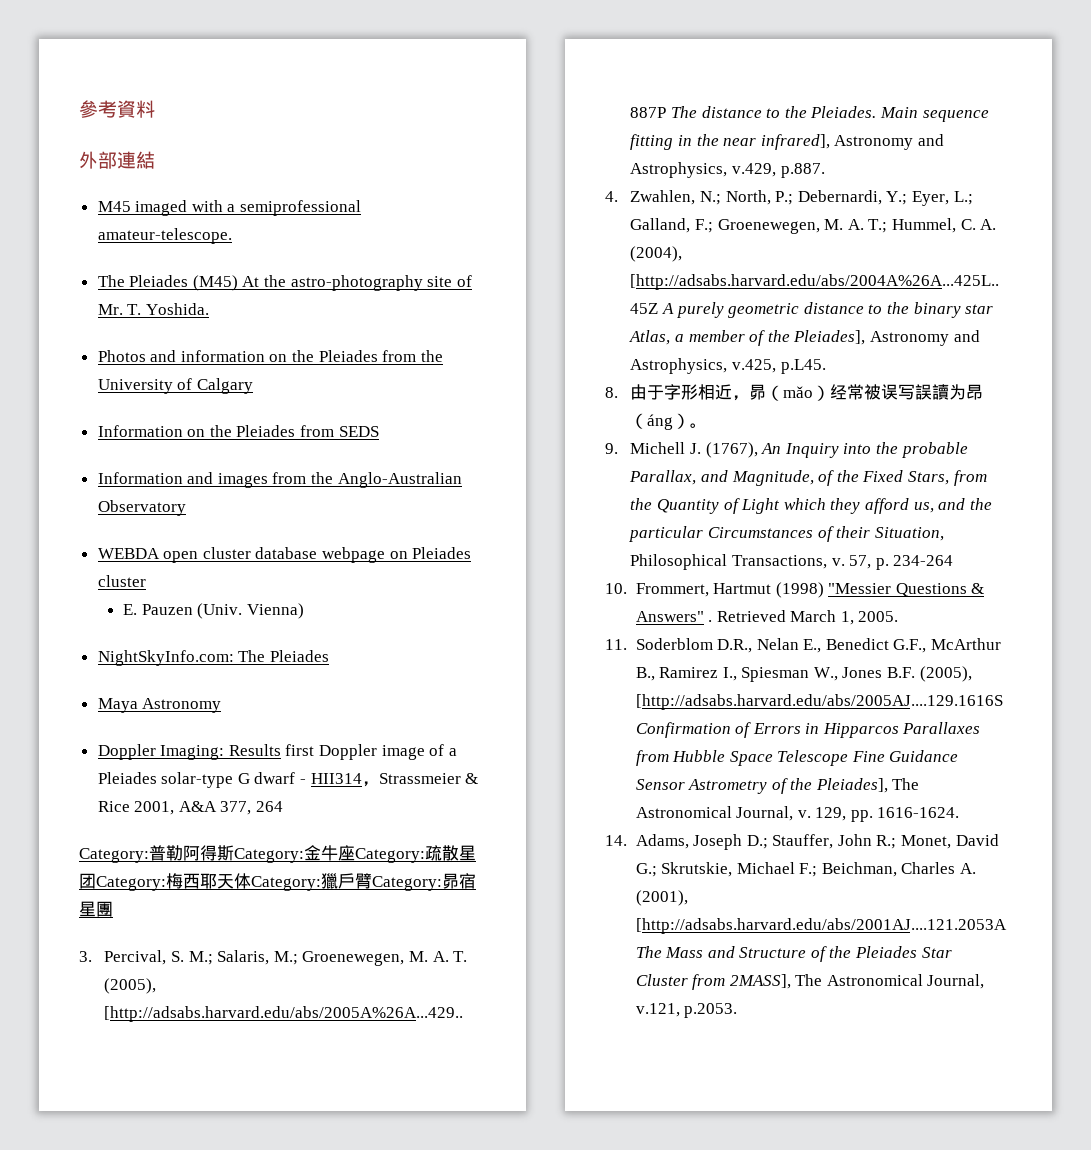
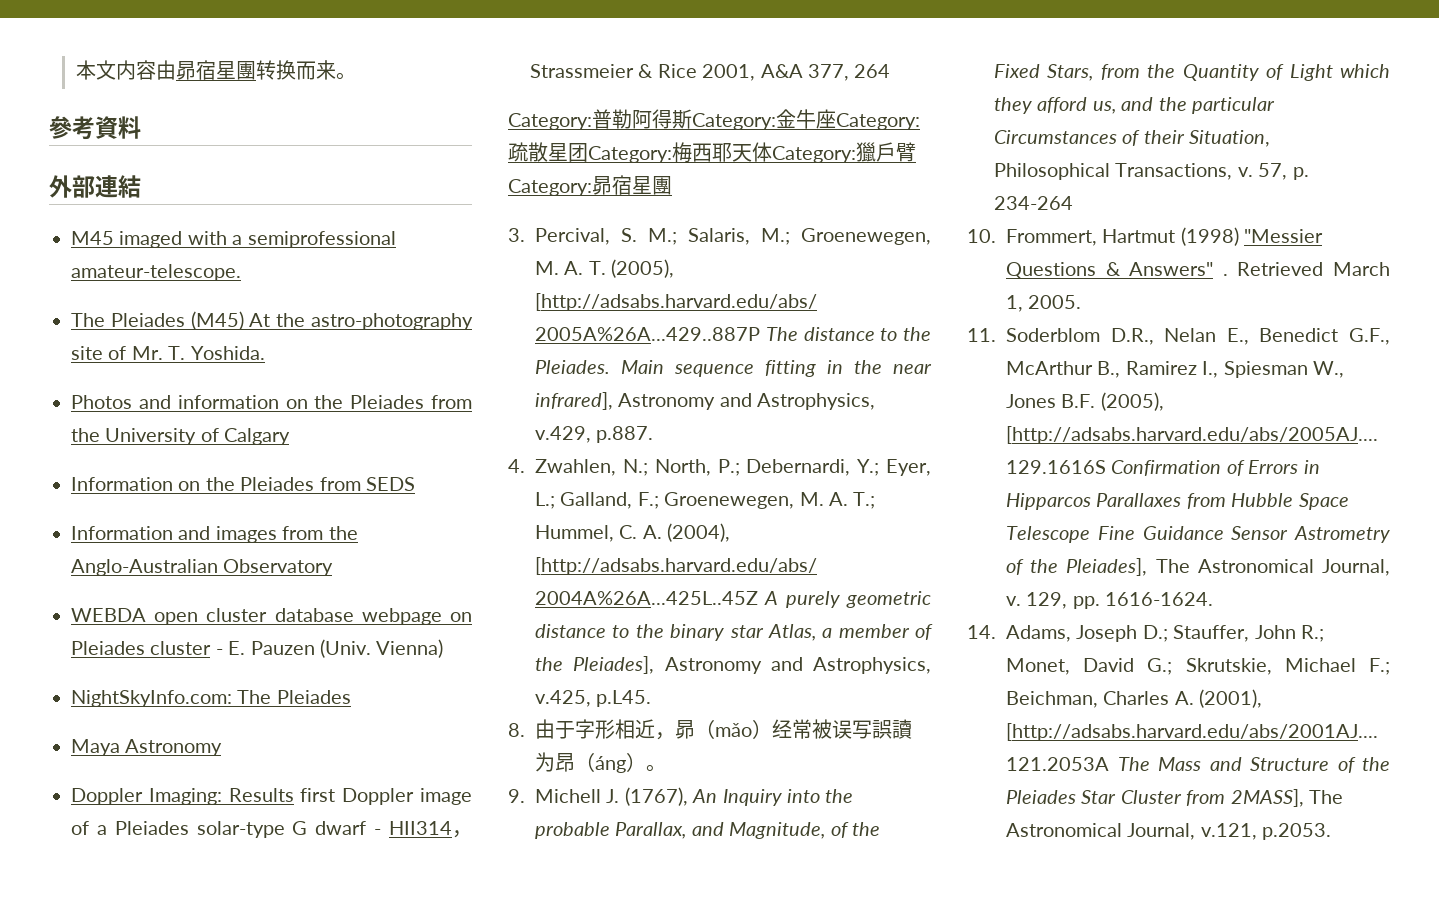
(79, 109) none -> [75,60,356,80] 本文内容由昴宿星團转换而来。 //
(146, 581) // -> [215,649,223,655] -

